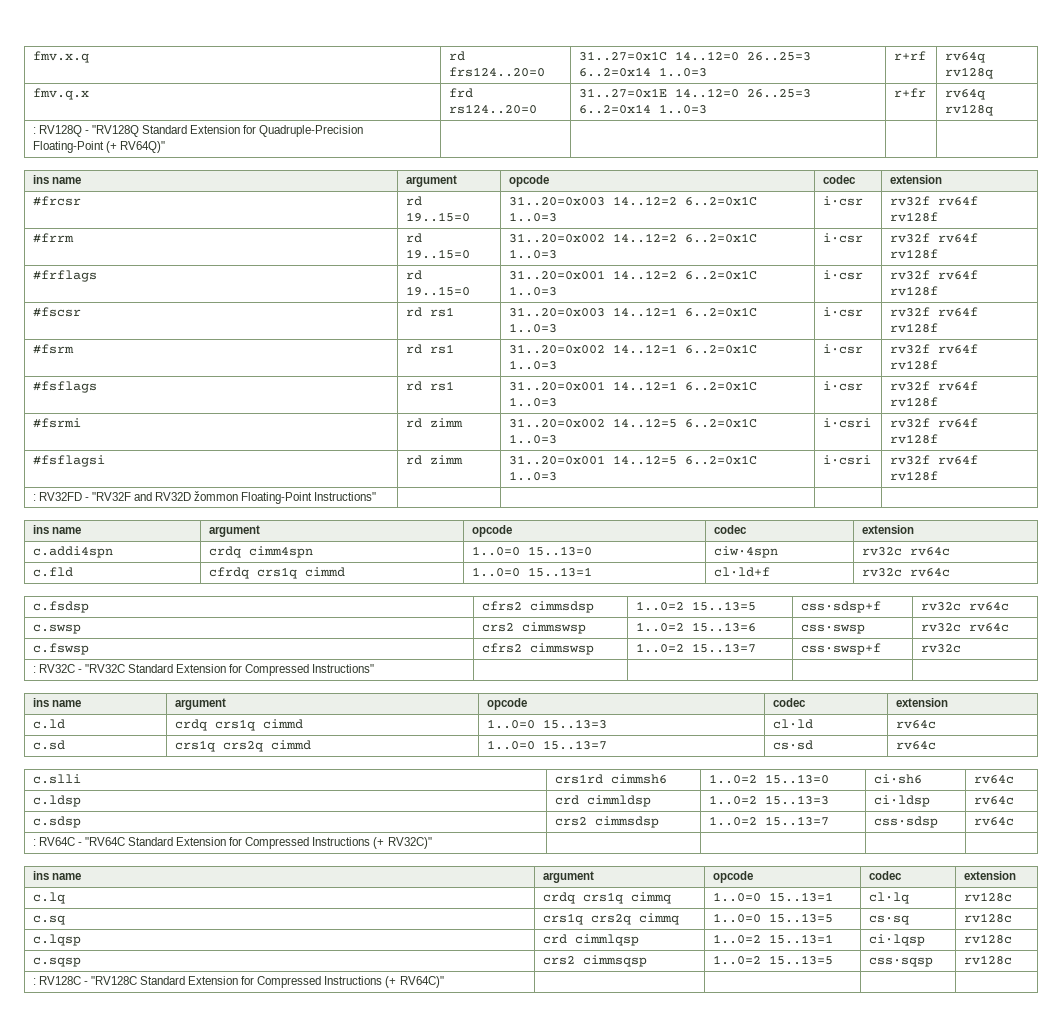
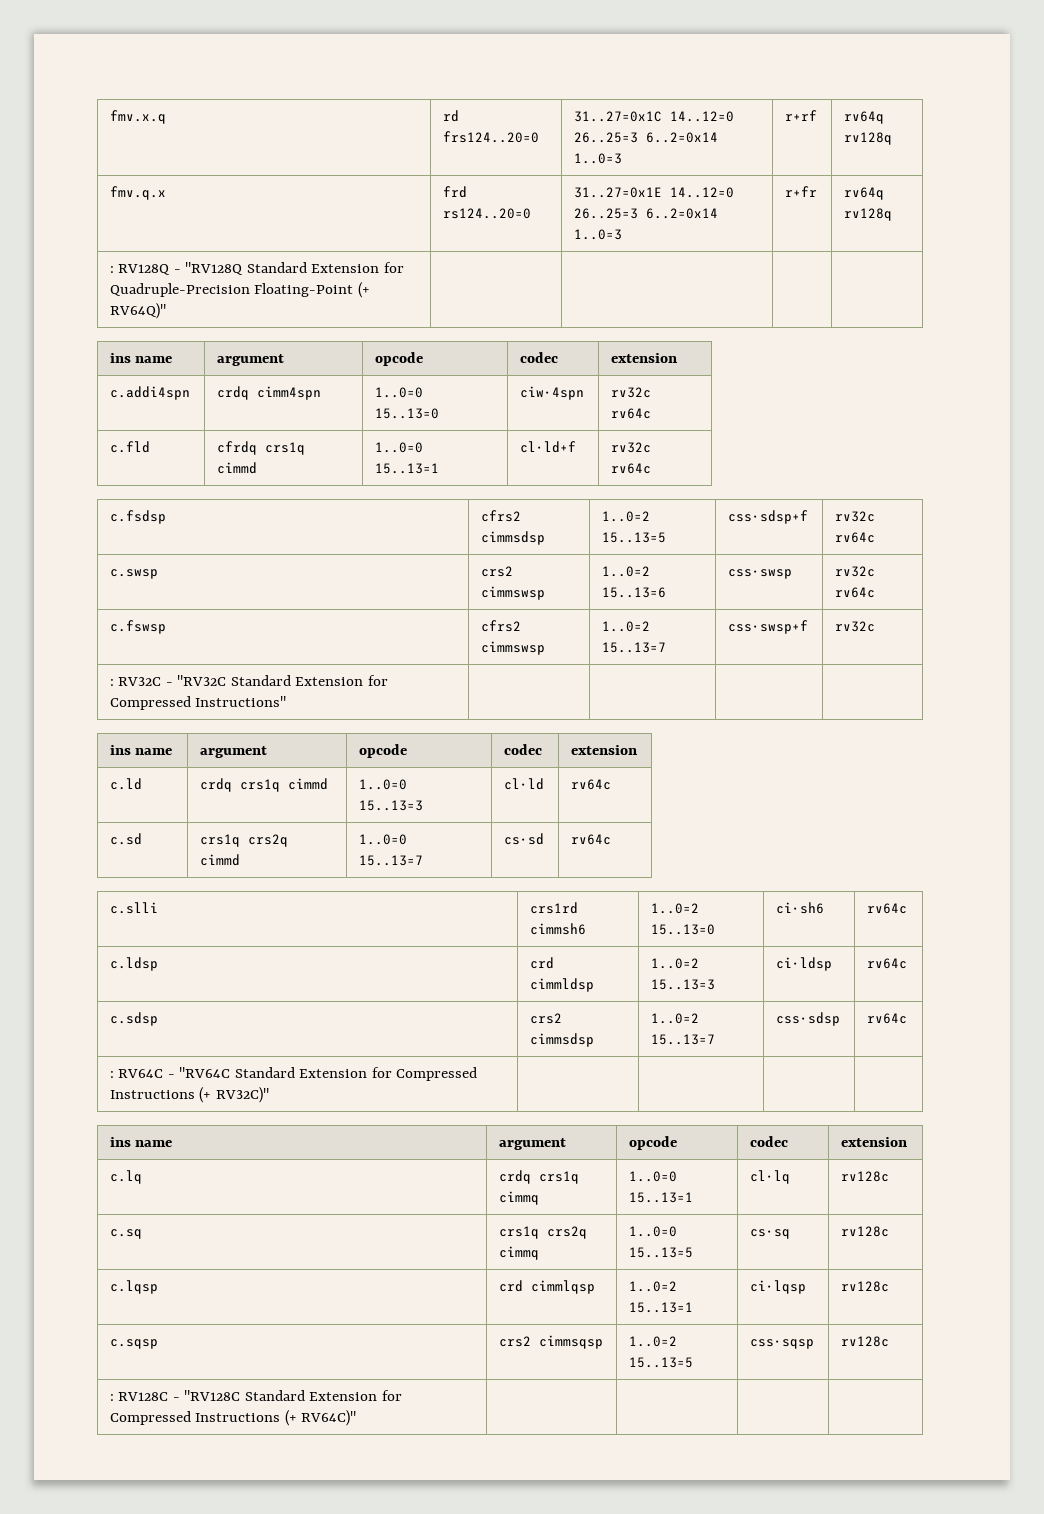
[32,196,81,206] [405,196,422,206] [405,212,470,222] [508,196,757,206] [508,212,557,222] [822,196,863,206] [889,196,978,206] [889,212,938,222] [32,233,74,243] [405,233,422,243] [405,249,470,259] [508,233,757,243] [508,249,557,259] [822,233,863,243] [889,233,978,243] [889,249,938,259] [32,270,97,282] [405,270,422,280] [405,286,470,296] [508,270,757,280] [508,286,557,296] [822,270,863,280] [889,270,978,280] [889,286,938,296] [32,307,81,317] [405,307,454,317] [508,307,757,317] [508,323,557,333] [822,307,863,317] [889,307,978,317] [889,323,938,333] [32,344,74,354] [405,344,454,354] [508,344,757,354] [508,360,557,370] [822,344,863,354] [889,344,978,354] [889,360,938,370] [32,381,97,393] [405,381,454,391] [508,381,757,391] [508,397,557,407] [822,381,863,391] [889,381,978,391] [889,397,938,407] [32,418,81,428] [405,418,463,428] [508,418,757,428] [508,434,557,444] [822,418,871,428] [889,418,978,428] [889,434,938,444] [32,455,105,467] [405,455,463,465] [508,455,757,465] [508,471,557,481] [822,455,871,465] [889,455,978,465] [889,471,938,481] [32,491,377,504] [32,525,81,534] [208,525,260,537] [471,525,512,537] [713,525,747,534] [861,525,914,534] // #frcsr | rd 19..15=0 | 31..20=0x003 14..12=2 6..2=0x1C 1..0=3 | i·csr | rv32f rv64f rv128f // #frrm | rd 19..15=0 | 31..20=0x002 14..12=2 6..2=0x1C 1..0=3 | i·csr | rv32f rv64f rv128f // #frflags | rd 19..15=0 | 31..20=0x001 14..12=2 6..2=0x1C 1..0=3 | i·csr | rv32f rv64f rv128f // #fscsr | rd rs1 | 31..20=0x003 14..12=1 6..2=0x1C 1..0=3 | i·csr | rv32f rv64f rv128f // #fsrm | rd rs1 | 31..20=0x002 14..12=1 6..2=0x1C 1..0=3 | i·csr | rv32f rv64f rv128f // #fsflags | rd rs1 | 31..20=0x001 14..12=1 6..2=0x1C 1..0=3 | i·csr | rv32f rv64f rv128f // #fsrmi | rd zimm | 31..20=0x002 14..12=5 6..2=0x1C 1..0=3 | i·csri | rv32f rv64f rv128f // #fsflagsi | rd zimm | 31..20=0x001 14..12=5 6..2=0x1C 1..0=3 | i·csri | rv32f rv64f rv128f // : RV32FD - "RV32F and RV32D žommon Floating-Point Instructions" | | | | // ins name | argument | opcode | codec | extension -> (678, 358) none

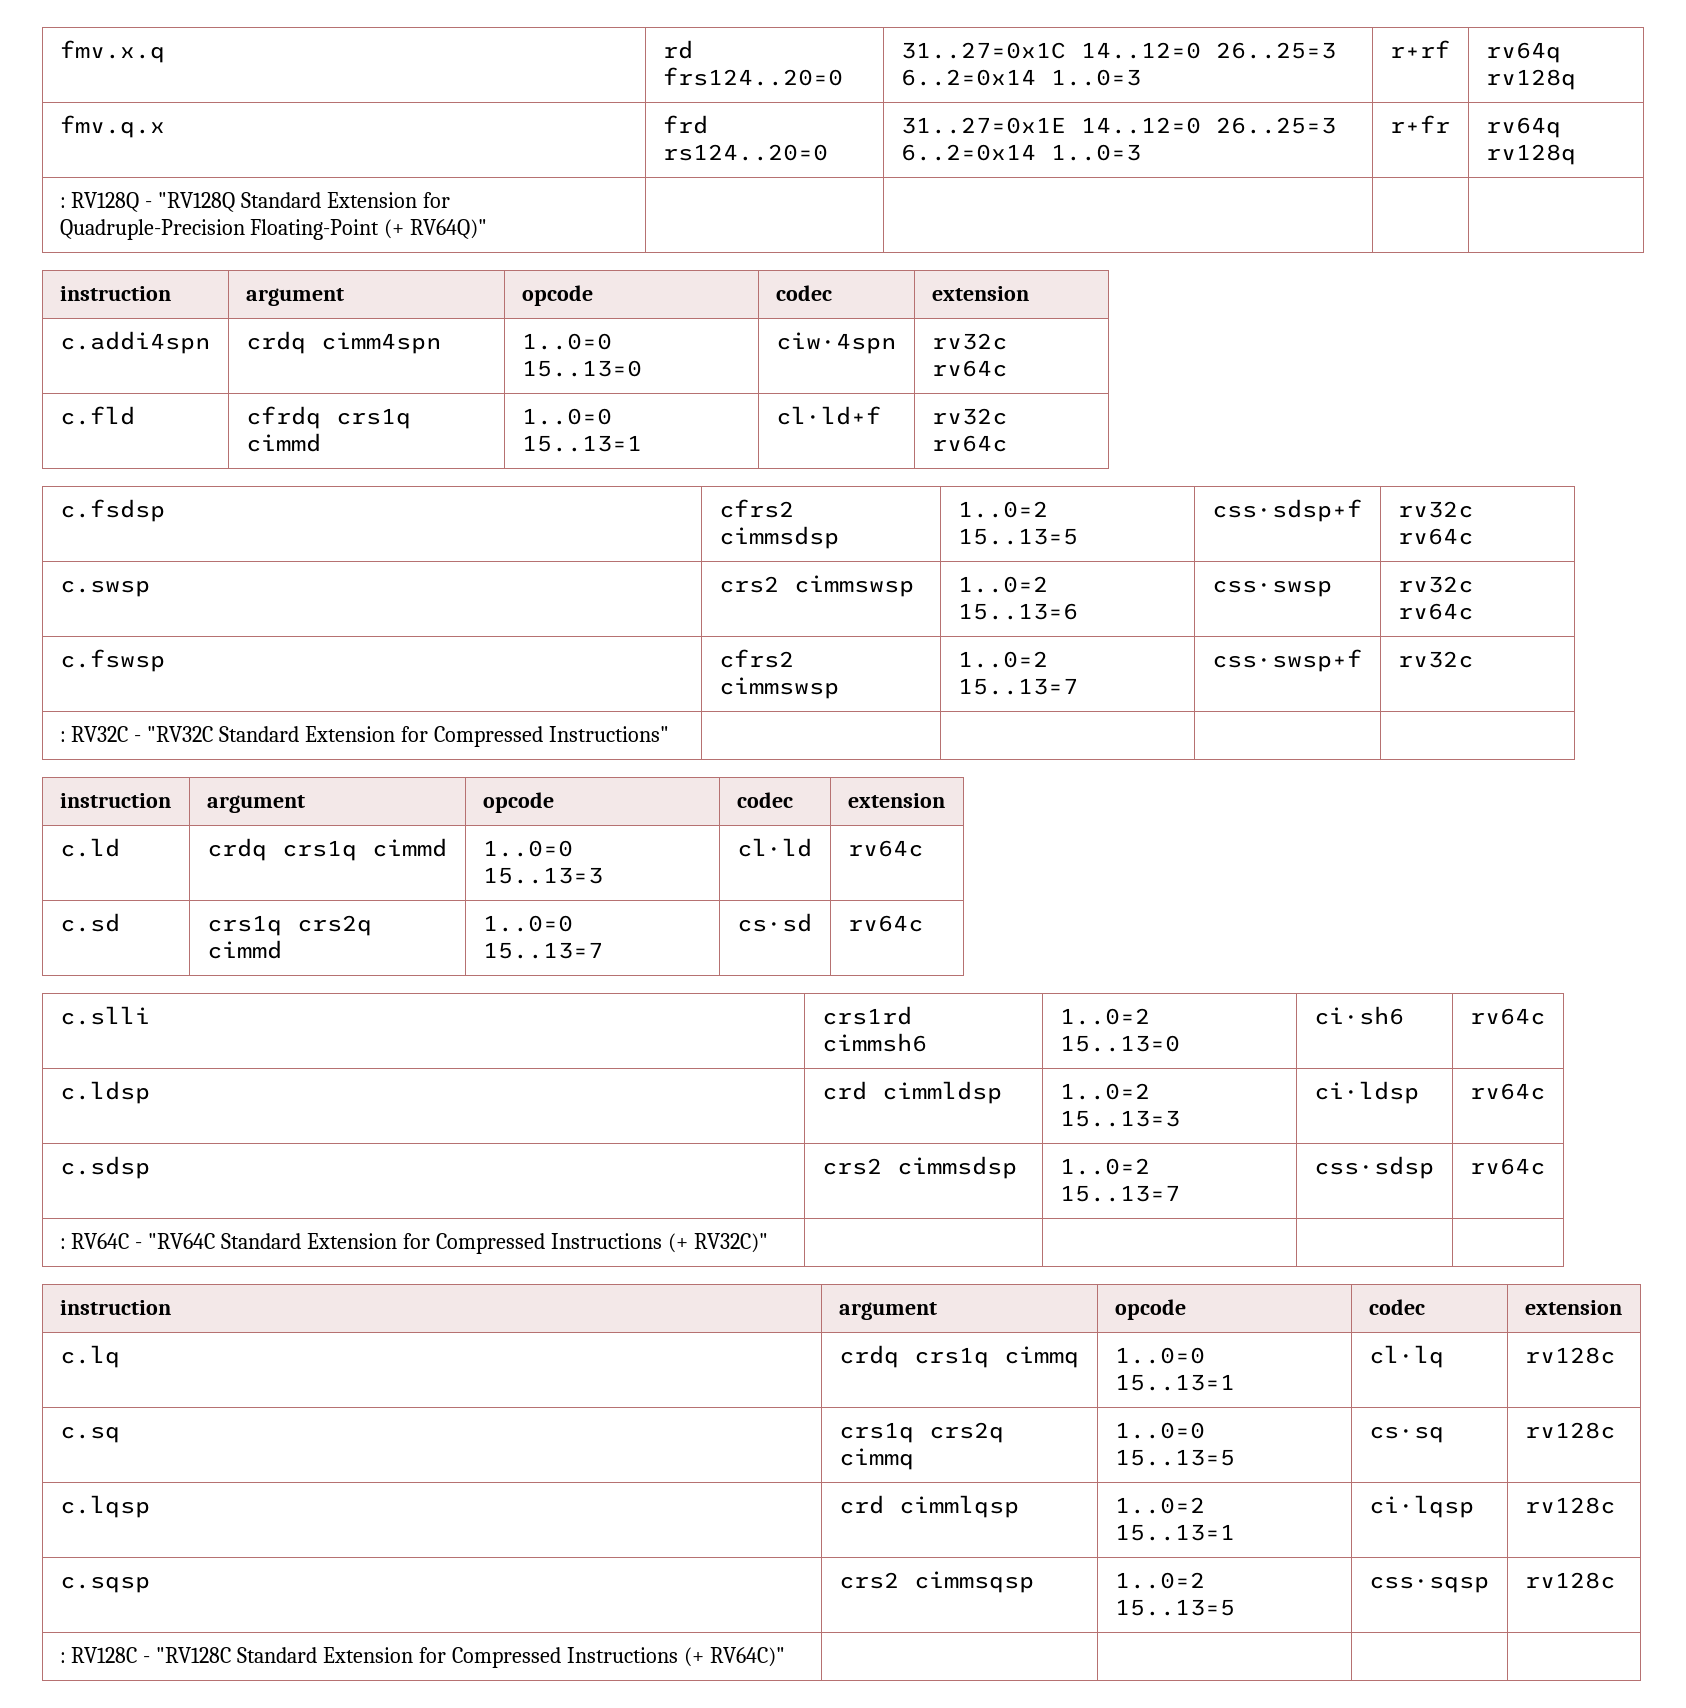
[110,353,173,363] ins name -> [59,286,171,301] instruction
[110,745,173,755] ins name -> [59,793,171,808] instruction
[110,1137,173,1147] ins name -> [59,1300,171,1315] instruction

